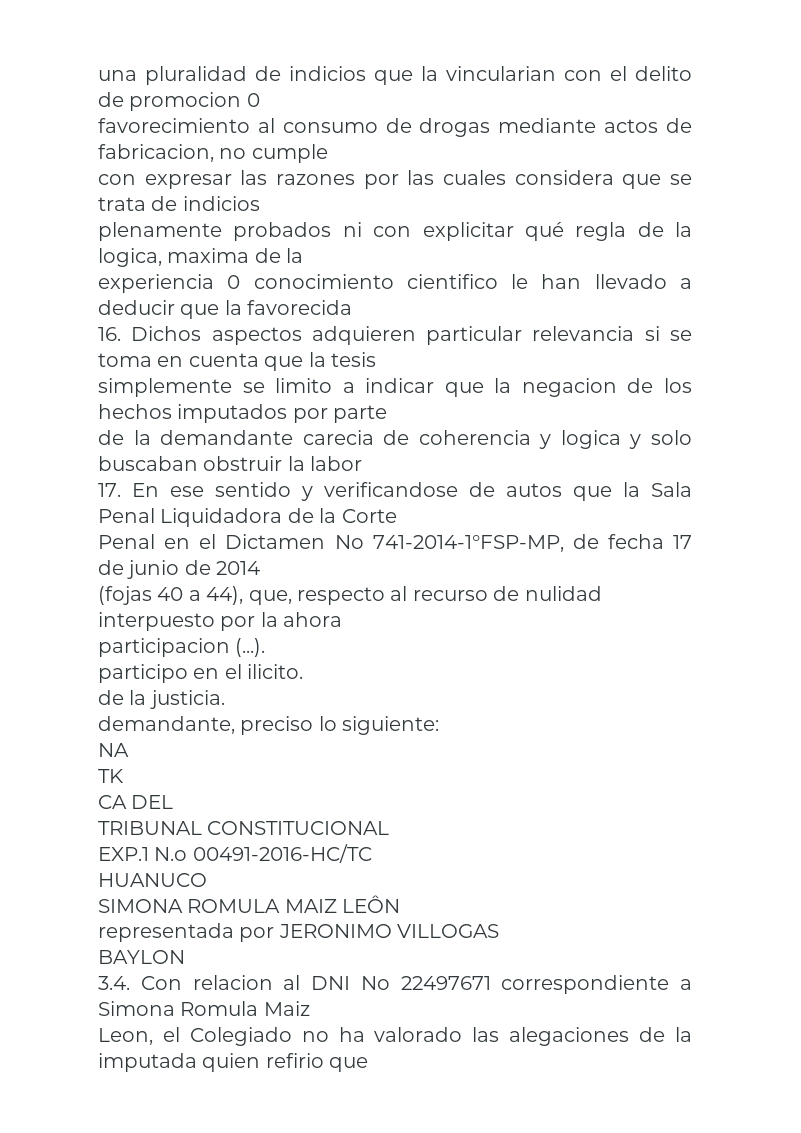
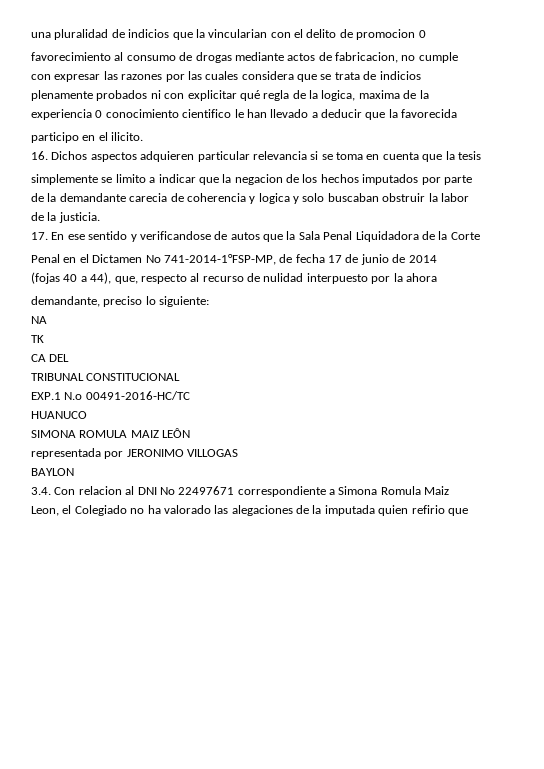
(353, 307) none -> [31,132,144,143] // participo en el ilicito.
(363, 463) none -> [31,212,100,223] // de la justicia.
[98,638,266,657] [98,664,304,683] [98,690,225,709] // participacion (...). // participo en el ilicito. // de la justicia. -> (437, 277) none

